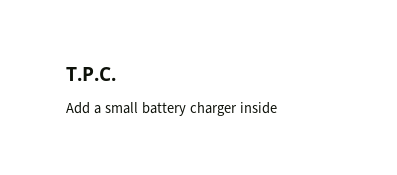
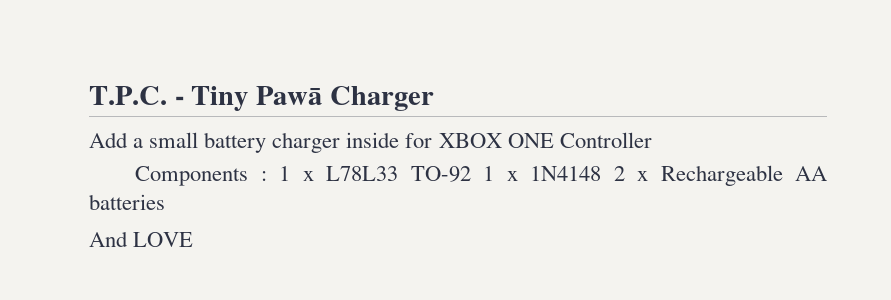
(116, 74) none -> [174,86,434,111] - Tiny Pawā Charger
(277, 108) none -> [405,132,652,148] [135,165,827,186] [89,194,165,210] [89,231,194,247] for XBOX ONE Controller // Components : 1 x L78L33 TO-92 1 x 1N4148 2 x Rechargeable AA batteries // And LOVE

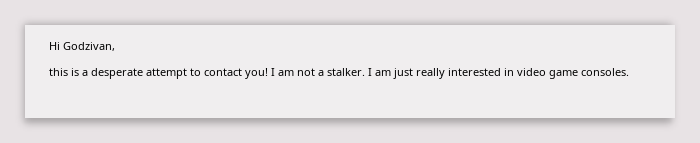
[89,86,434,111] [89,132,652,153] [135,165,827,186] [89,194,165,210] [89,231,194,247] T.P.C. - Tiny Pawā Charger // Add a small battery charger inside for XBOX ONE Controller // Components : 1 x L78L33 TO-92 1 x 1N4148 2 x Rechargeable AA batteries // And LOVE -> [49,42,115,51] [49,68,629,79] Hi Godzivan, // this is a desperate attempt to contact you! I am not a stalker. I am just really interested in video game consoles.

